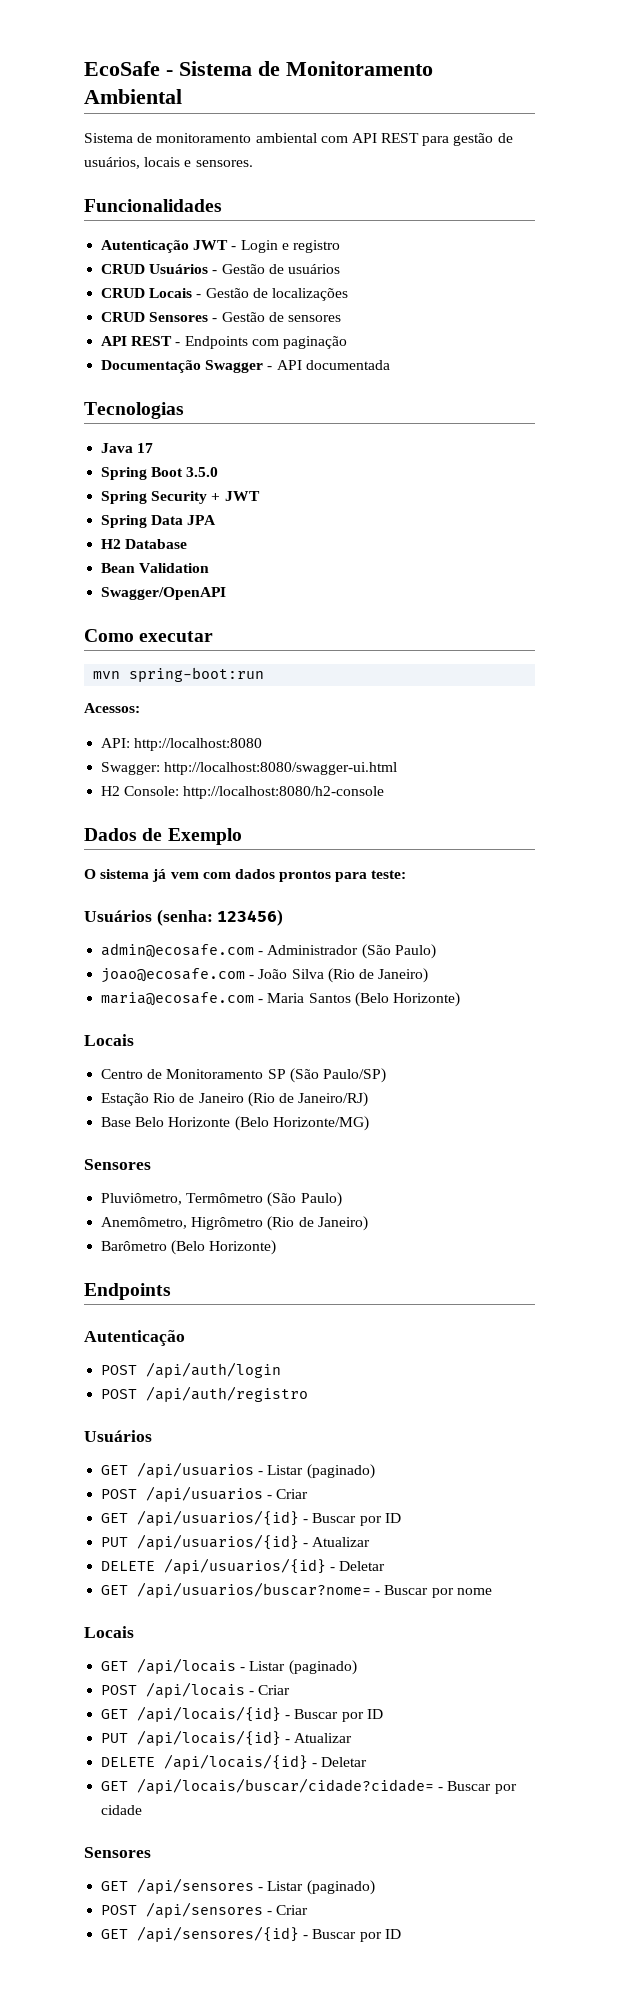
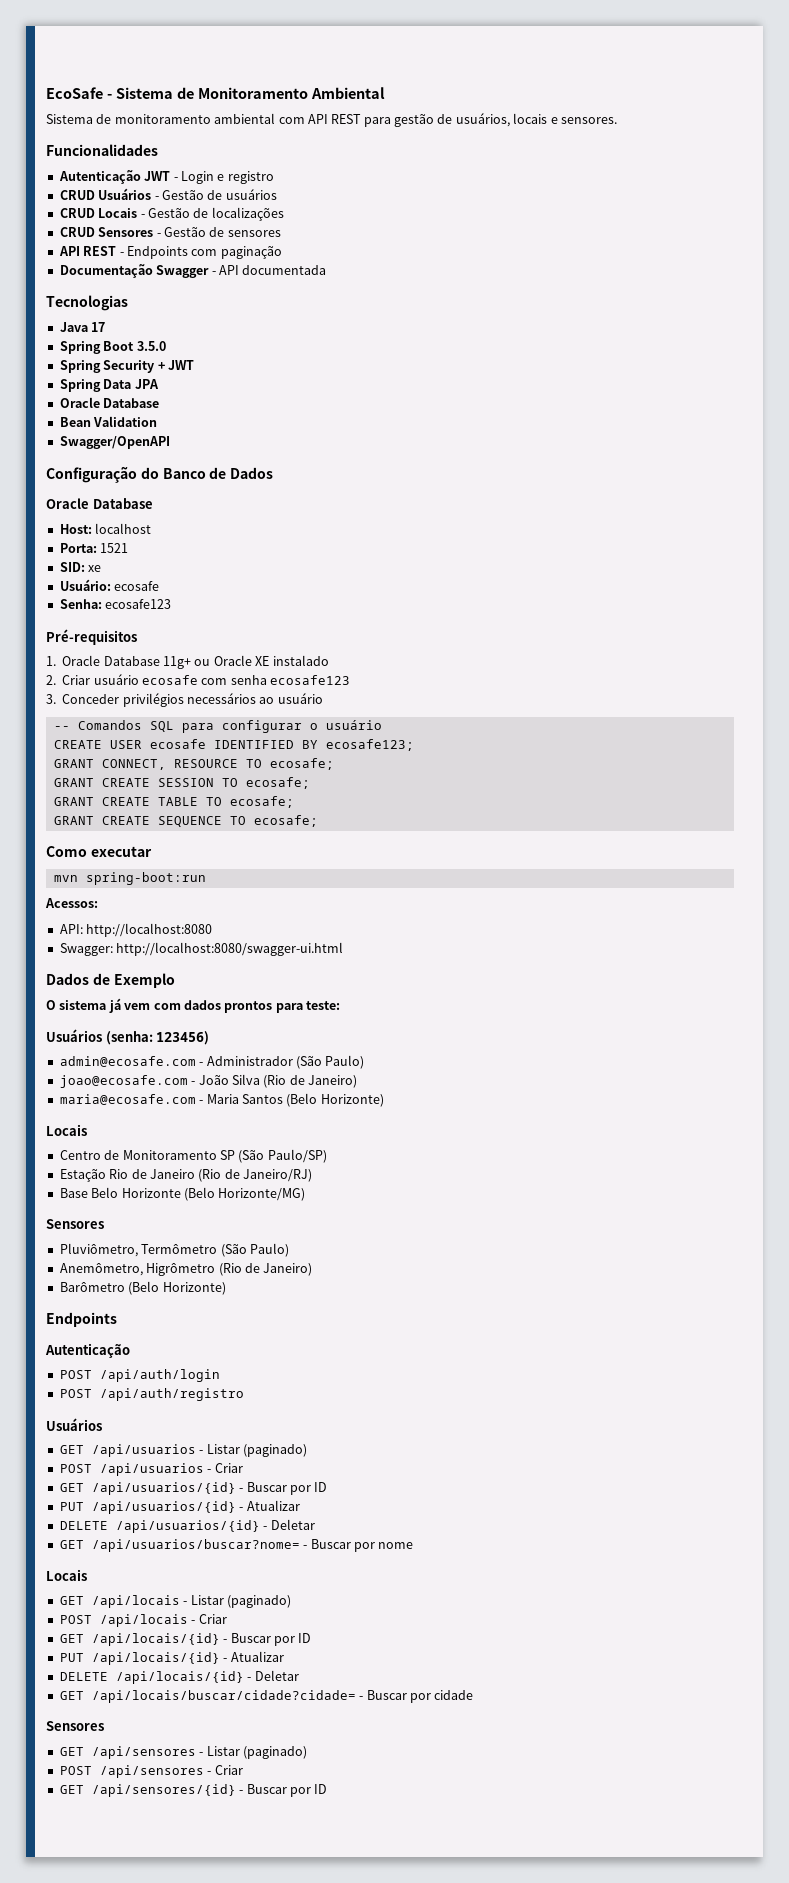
[101,539,122,549] H2 -> [59,397,100,408] Oracle
(227, 593) none -> [46,466,274,483] [46,498,153,509] [59,523,152,534] [59,543,129,553] [59,562,102,572] [59,579,160,591] [59,599,172,609] [46,629,137,645] [46,655,329,669] [46,674,351,685] [46,693,323,707] [53,720,382,733] [53,739,414,751] [53,758,334,770] [53,777,310,789] [53,796,294,808] [53,815,318,827] // Configuração do Banco de Dados // Oracle Database // Host: localhost // Porta: 1521 // SID: xe // Usuário: ecosafe // Senha: ecosafe123 // Pré-requisitos // 1. Oracle Database 11g+ ou Oracle XE instalado // 2. Criar usuário ecosafe com senha ecosafe123 // 3. Conceder privilégios necessários ao usuário // -- Comandos SQL para configurar o usuário // CREATE USER ecosafe IDENTIFIED BY ecosafe123; // GRANT CONNECT, RESOURCE TO ecosafe; // GRANT CREATE SESSION TO ecosafe; // GRANT CREATE TABLE TO ecosafe; // GRANT CREATE SEQUENCE TO ecosafe;
[101,786,385,799] // H2 Console: http://localhost:8080/h2-console -> (344, 949) none

